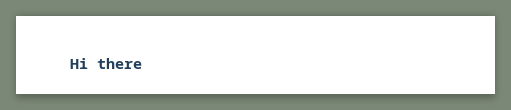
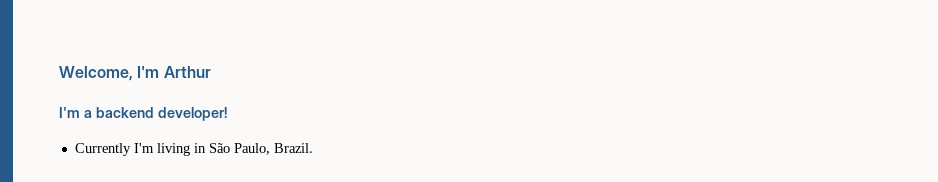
[70,58,142,69] Hi there -> [59,66,211,81] [59,107,227,121] [74,143,313,156] Welcome, I'm Arthur // I'm a backend developer! // Currently I'm living in São Paulo, Brazil.

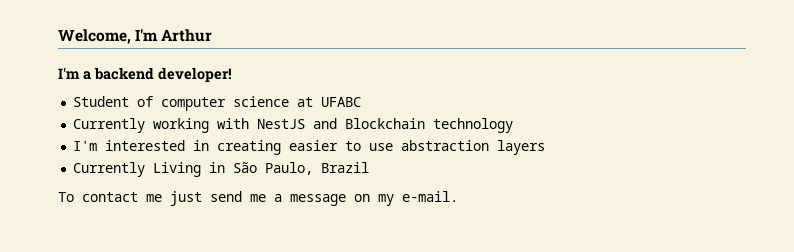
[74,143,313,156] Currently I'm living in São Paulo, Brazil. -> [73,96,362,111] [73,118,514,133] [73,140,546,155] [73,162,370,177] [58,191,458,206] Student of computer science at UFABC // Currently working with NestJS and Blockchain technology // I'm interested in creating easier to use abstraction layers // Currently Living in São Paulo, Brazil // To contact me just send me a message on my e-mail.

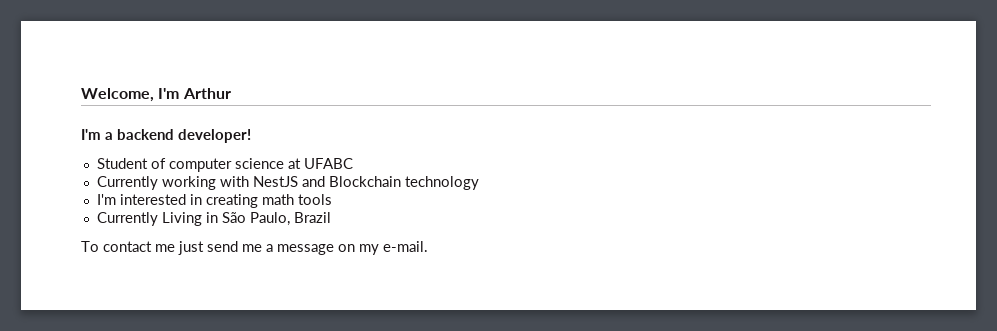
[289,140,546,155] easier to use abstraction layers -> [261,194,332,205] math tools

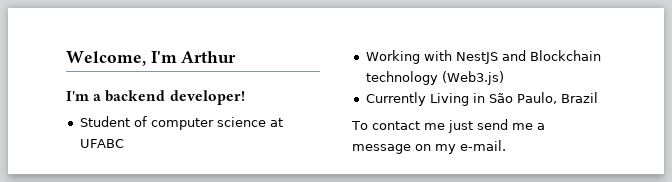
[96,176,216,190] Currently working -> [365,50,420,64] Working
[96,194,332,208] // I'm interested in creating math tools -> [441,71,504,85] (Web3.js)

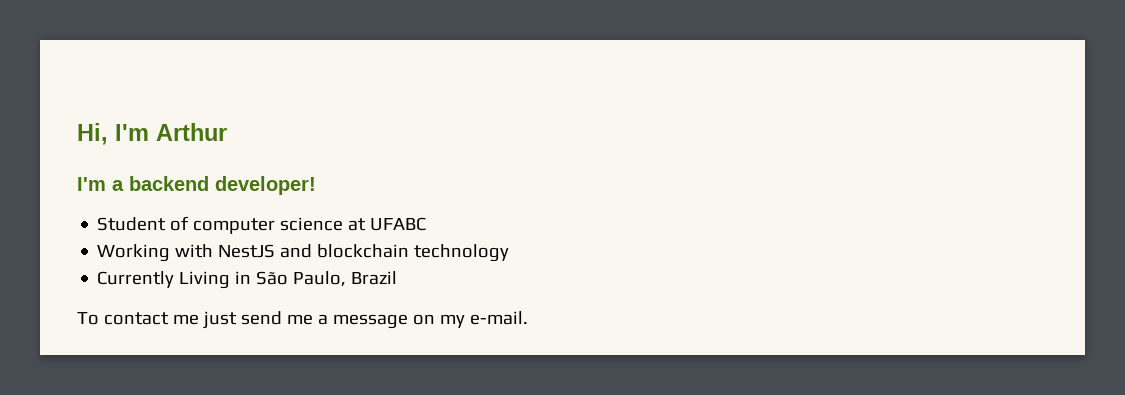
[66,51,146,66] Welcome, -> [77,123,108,145] Hi,
[529,50,601,61] Blockchain -> [317,244,410,258] blockchain
[441,71,504,85] (Web3.js) -> (510, 253) none

